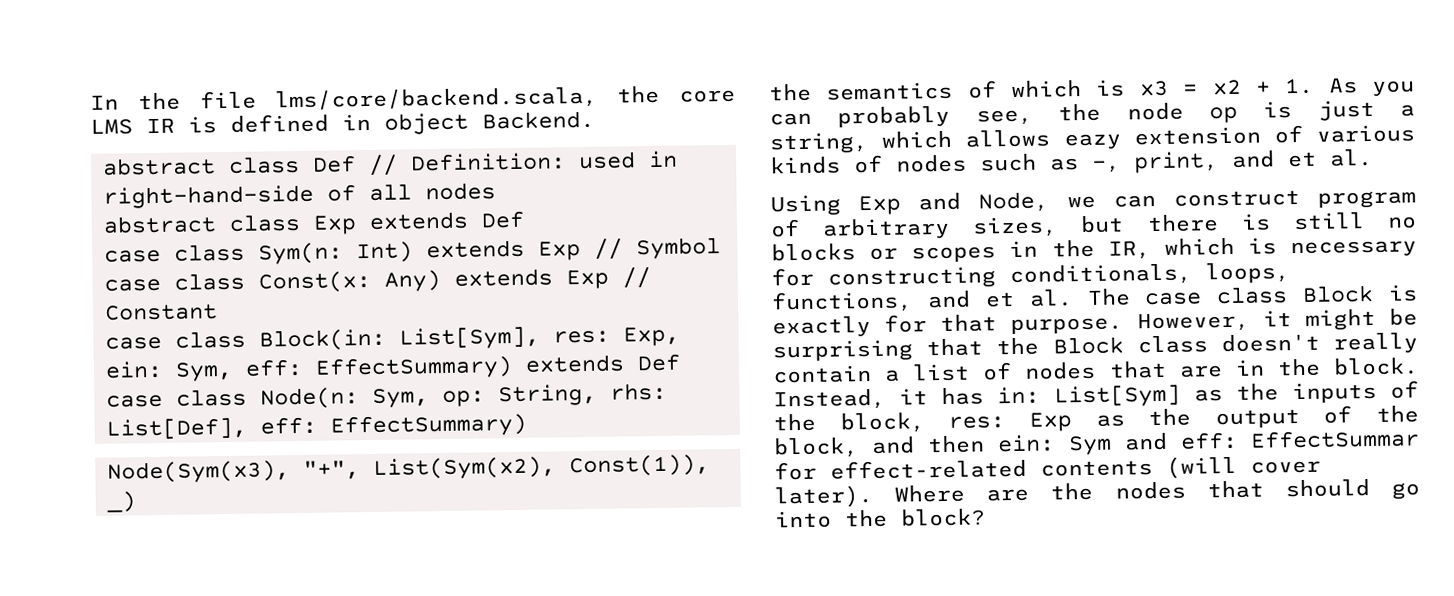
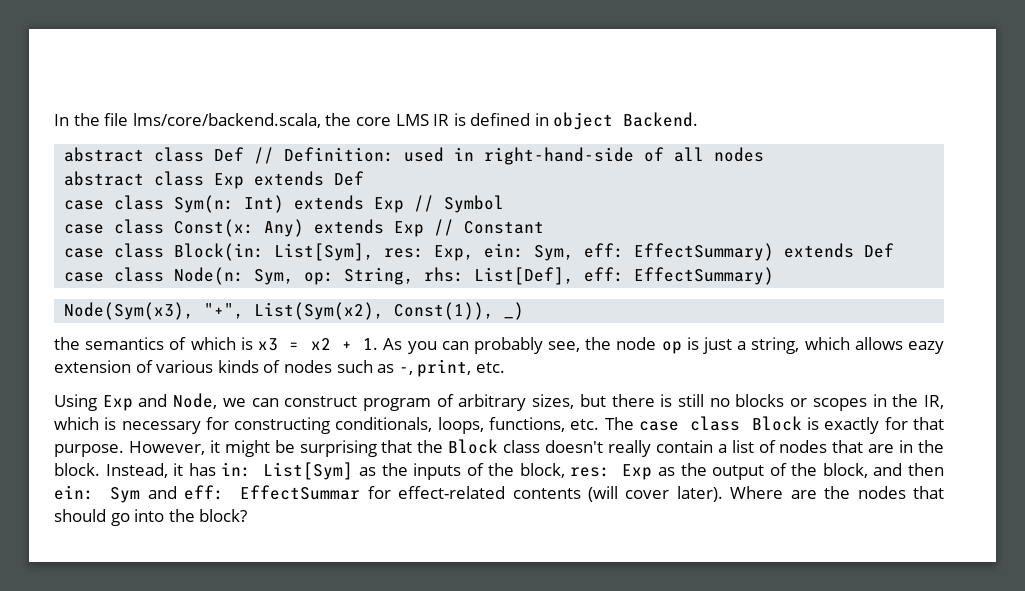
[1231,148,1373,168] and et al. -> [475,362,505,373] etc.
[926,289,1073,309] and et al. -> [570,419,600,430] etc.

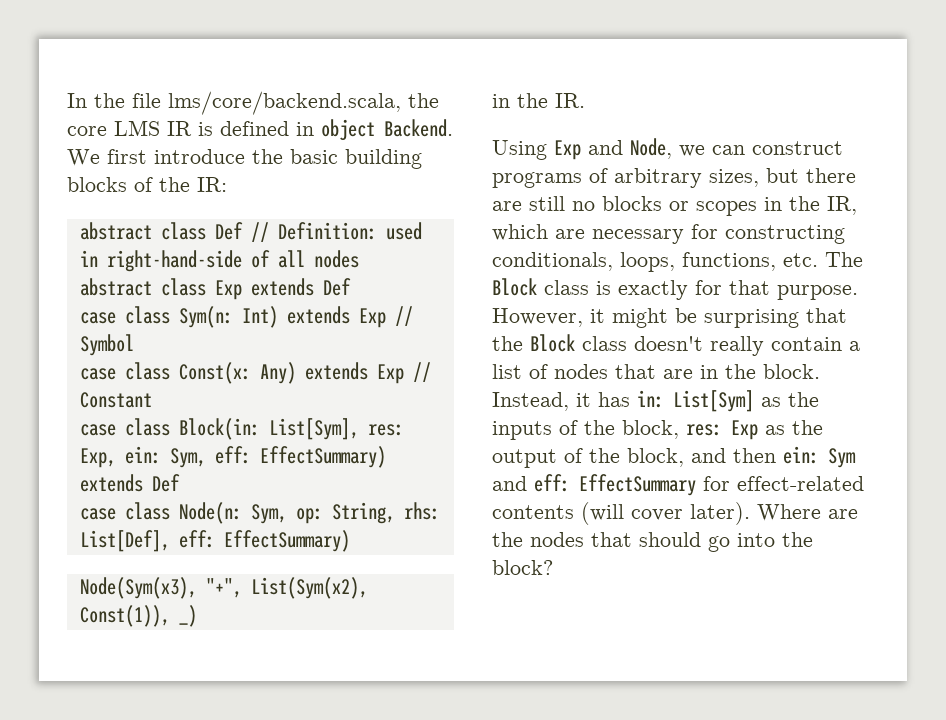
(699, 119) none -> [67,149,422,169] [67,177,227,192] We first introduce the basic building blocks of the IR:
[54,337,944,354] [54,359,505,377] the semantics of which is x3 = x2 + 1. As you can probably see, the node op is just a string, which allows eazy extension of various kinds of nodes such as -, print, etc. -> [492,93,585,108] in the IR.
[363,398,432,411] program -> [492,172,582,188] programs
[660,394,673,407] is -> [492,201,522,211] are
[104,417,117,430] is -> [555,229,585,239] are
[638,416,802,431] case class Block -> [492,278,589,296] Block class
[240,485,361,500] EffectSummar -> [579,474,696,496] EffectSummary

